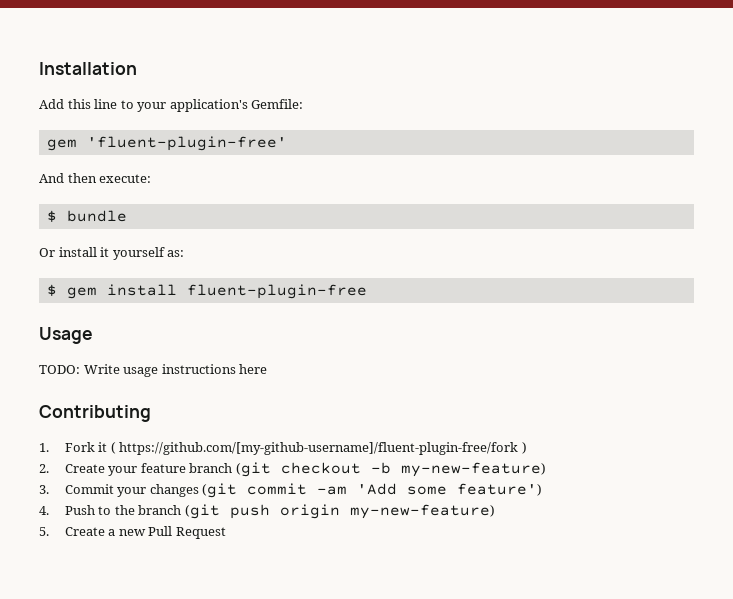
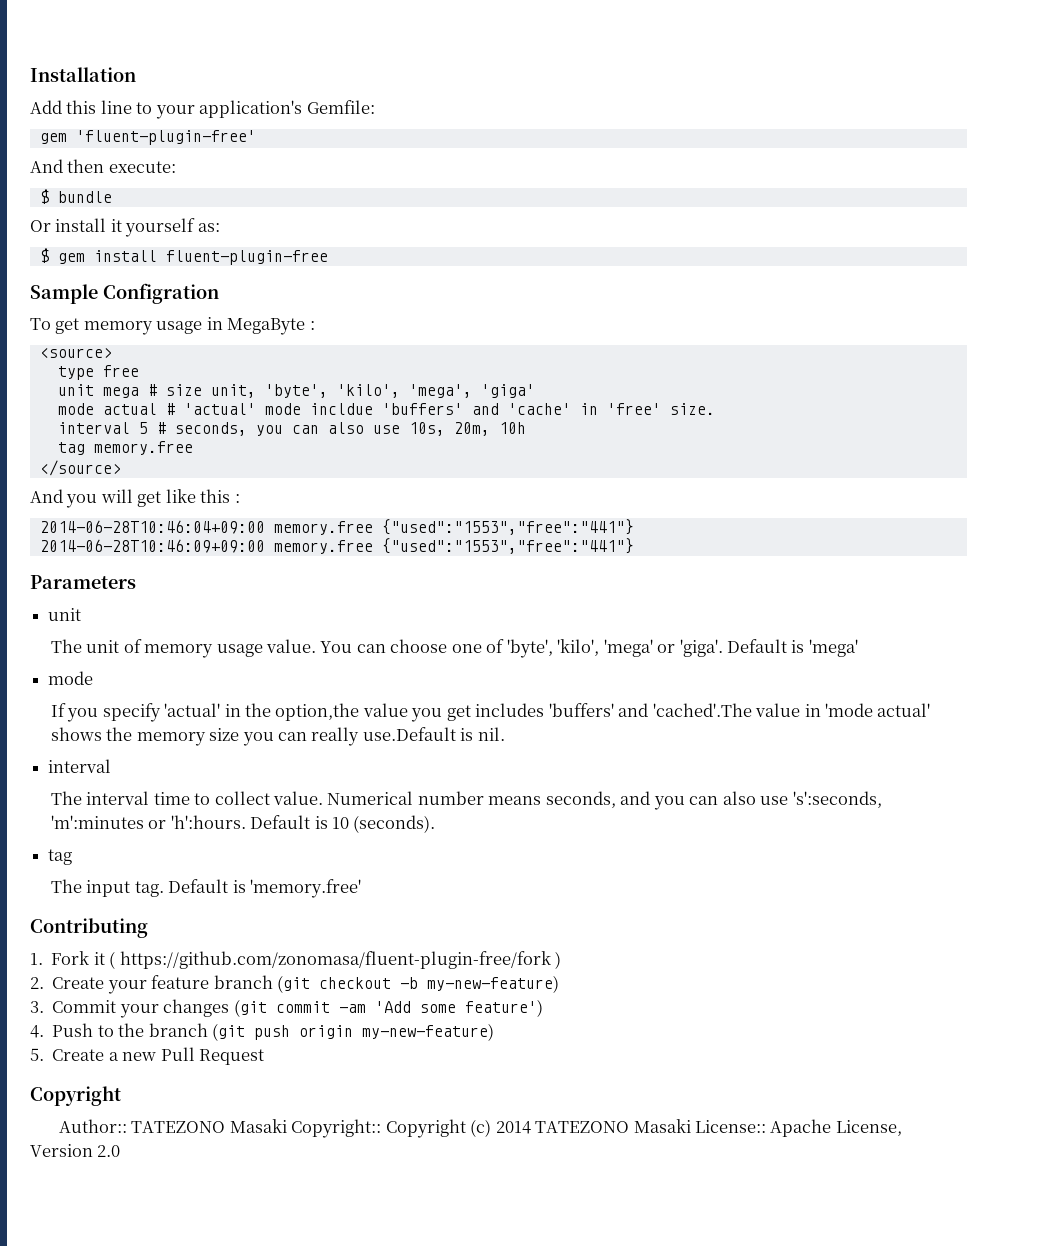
[39,327,93,344] [39,364,268,377] Usage // TODO: Write usage instructions here -> [30,283,219,304] [30,317,315,335] [39,348,112,358] [57,365,139,380] [57,384,535,398] [57,403,715,415] [57,422,526,436] [57,441,193,455] [39,460,121,476] [30,489,240,508] [39,519,634,535] [39,538,634,554] [30,575,136,589] [48,608,82,621] [50,639,858,658] [48,671,94,685] [50,703,931,722] [50,727,505,746] [48,759,112,773] [50,791,882,810] [50,815,436,833] [48,849,73,865] [50,879,362,898] Sample Configration // To get memory usage in MegaByte : // <source> // type free // unit mega # size unit, 'byte', 'kilo', 'mega', 'giga' // mode actual # 'actual' mode incldue 'buffers' and 'cache' in 'free' size. // interval 5 # seconds, you can also use 10s, 20m, 10h // tag memory.free // </source> // And you will get like this : // 2014-06-28T10:46:04+09:00 memory.free {"used":"1553","free":"441"} // 2014-06-28T10:46:09+09:00 memory.free {"used":"1553","free":"441"} // Parameters // unit // The unit of memory usage value. You can choose one of 'byte', 'kilo', 'mega' or 'giga'. Default is 'mega' // mode // If you specify 'actual' in the option,the value you get includes 'buffers' and 'cached'.The value in 'mode actual' shows the memory size you can really use.Default is nil. // interval // The interval time to collect value. Numerical number means seconds, and you can also use 's':seconds, 'm':minutes or 'h':hours. Default is 10 (seconds). // tag // The input tag. Default is 'memory.free'
[119,442,519,455] https://github.com/[my-github-username]/fluent-plugin-free/fork -> [119,951,551,969] https://github.com/zonomasa/fluent-plugin-free/fork
(226, 533) none -> [30,1086,121,1106] [58,1119,902,1138] [30,1144,121,1157] // Copyright // Author:: TATEZONO Masaki Copyright:: Copyright (c) 2014 TATEZONO Masaki License:: Apache License, Version 2.0

